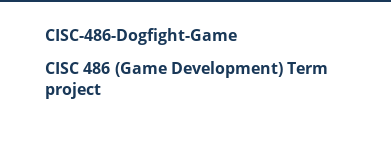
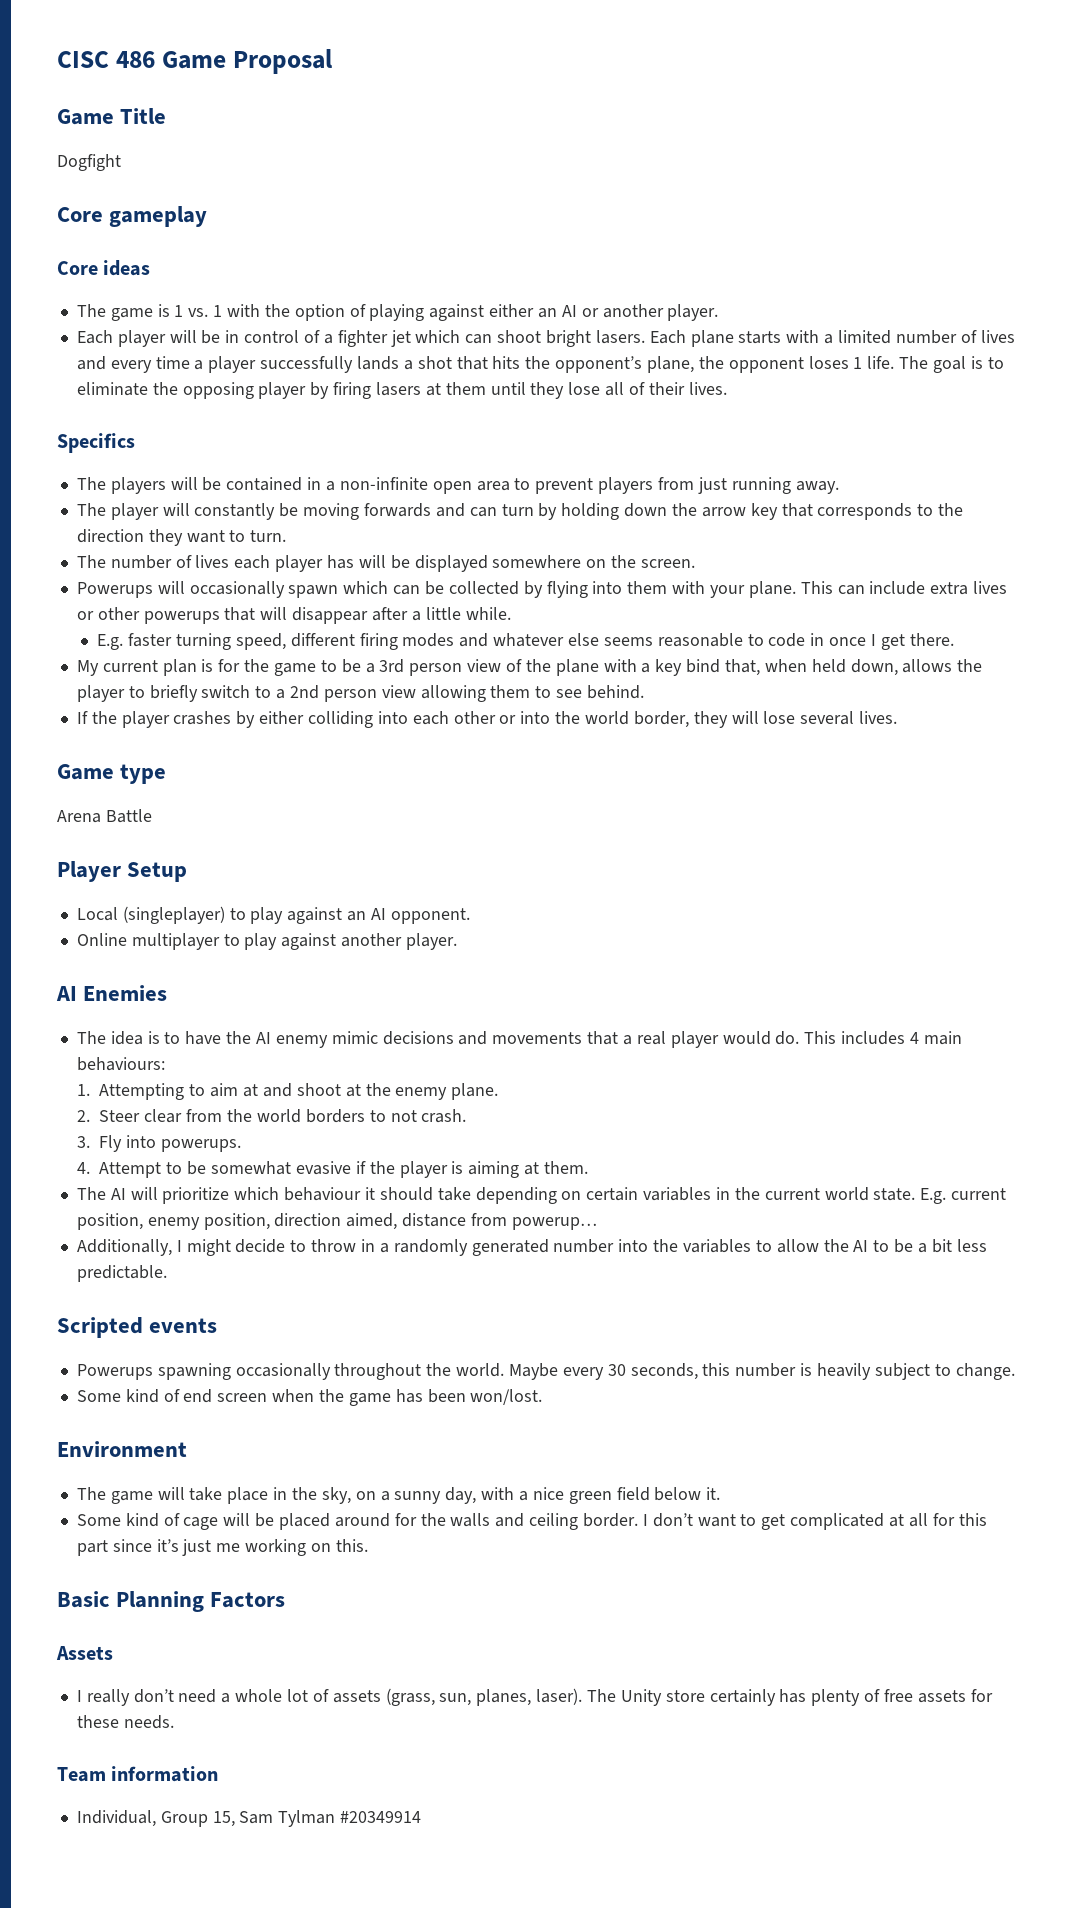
[45,28,237,45] CISC-486-Dogfight-Game // -> (57, 59) none
[114,61,329,78] [45,82,101,99] (Game Development) Term project -> [161,49,332,74] [57,108,167,125] [57,154,121,171] [57,206,208,227] [57,260,151,276] [76,304,719,321] [76,330,1015,347] [76,356,1004,373] [76,382,727,399] [57,433,135,453] [76,477,839,494] [76,503,964,520] [76,529,287,546] [76,555,695,572] [76,581,1008,598] [76,607,511,624] [97,633,954,650] [76,659,983,676] [76,685,644,702] [76,711,898,728] [57,764,167,784] [57,809,152,823] [57,861,188,882] [76,906,470,924] [76,933,457,950] [56,985,168,1001] [76,1031,962,1048] [76,1057,165,1071] [77,1083,499,1100] [77,1109,467,1123] [77,1135,242,1152] [77,1161,588,1178] [76,1187,1007,1204] [76,1213,597,1230] [76,1239,987,1256] [76,1265,167,1282] [57,1317,218,1338] [76,1363,1015,1380] [76,1389,543,1406] [57,1441,187,1457] [76,1487,721,1504] [76,1513,987,1530] [76,1539,368,1556] [57,1591,286,1612] [56,1646,113,1660] [76,1688,993,1706] [76,1715,174,1729] [57,1766,219,1782] [76,1810,422,1827] Game Proposal // Game Title // Dogfight // Core gameplay // Core ideas // The game is 1 vs. 1 with the option of playing against either an AI or another player. // Each player will be in control of a fighter jet which can shoot bright lasers. Each plane starts with a limited number of lives and every time a player successfully lands a shot that hits the opponent’s plane, the opponent loses 1 life. The goal is to eliminate the opposing player by firing lasers at them until they lose all of their lives. // Specifics // The players will be contained in a non-infinite open area to prevent players from just running away. // The player will constantly be moving forwards and can turn by holding down the arrow key that corresponds to the direction they want to turn. // The number of lives each player has will be displayed somewhere on the screen. // Powerups will occasionally spawn which can be collected by flying into them with your plane. This can include extra lives or other powerups that will disappear after a little while. // E.g. faster turning speed, different firing modes and whatever else seems reasonable to code in once I get there. // My current plan is for the game to be a 3rd person view of the plane with a key bind that, when held down, allows the player to briefly switch to a 2nd person view allowing them to see behind. // If the player crashes by either colliding into each other or into the world border, they will lose several lives. // Game type // Arena Battle // Player Setup // Local (singleplayer) to play against an AI opponent. // Online multiplayer to play against another player. // AI Enemies // The idea is to have the AI enemy mimic decisions and movements that a real player would do. This includes 4 main behaviours: // 1. Attempting to aim at and shoot at the enemy plane. // 2. Steer clear from the world borders to not crash. // 3. Fly into powerups. // 4. Attempt to be somewhat evasive if the player is aiming at them. // The AI will prioritize which behaviour it should take depending on certain variables in the current world state. E.g. current position, enemy position, direction aimed, distance from powerup… // Additionally, I might decide to throw in a randomly generated number into the variables to allow the AI to be a bit less predictable. // Scripted events // Powerups spawning occasionally throughout the world. Maybe every 30 seconds, this number is heavily subject to change. // Some kind of end screen when the game has been won/lost. // Environment // The game will take place in the sky, on a sunny day, with a nice green field below it. // Some kind of cage will be placed around for the walls and ceiling border. I don’t want to get complicated at all for this part since it’s just me working on this. // Basic Planning Factors // Assets // I really don’t need a whole lot of assets (grass, sun, planes, laser). The Unity store certainly has plenty of free assets for these needs. // Team information // Individual, Group 15, Sam Tylman #20349914

